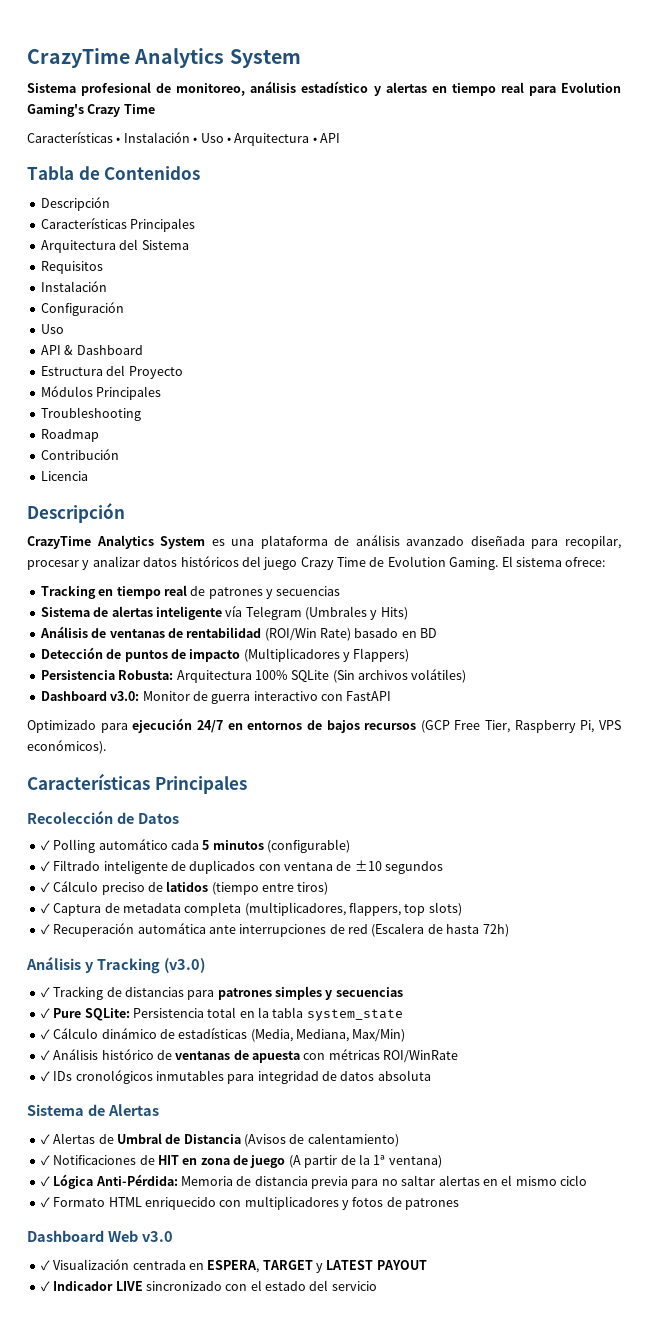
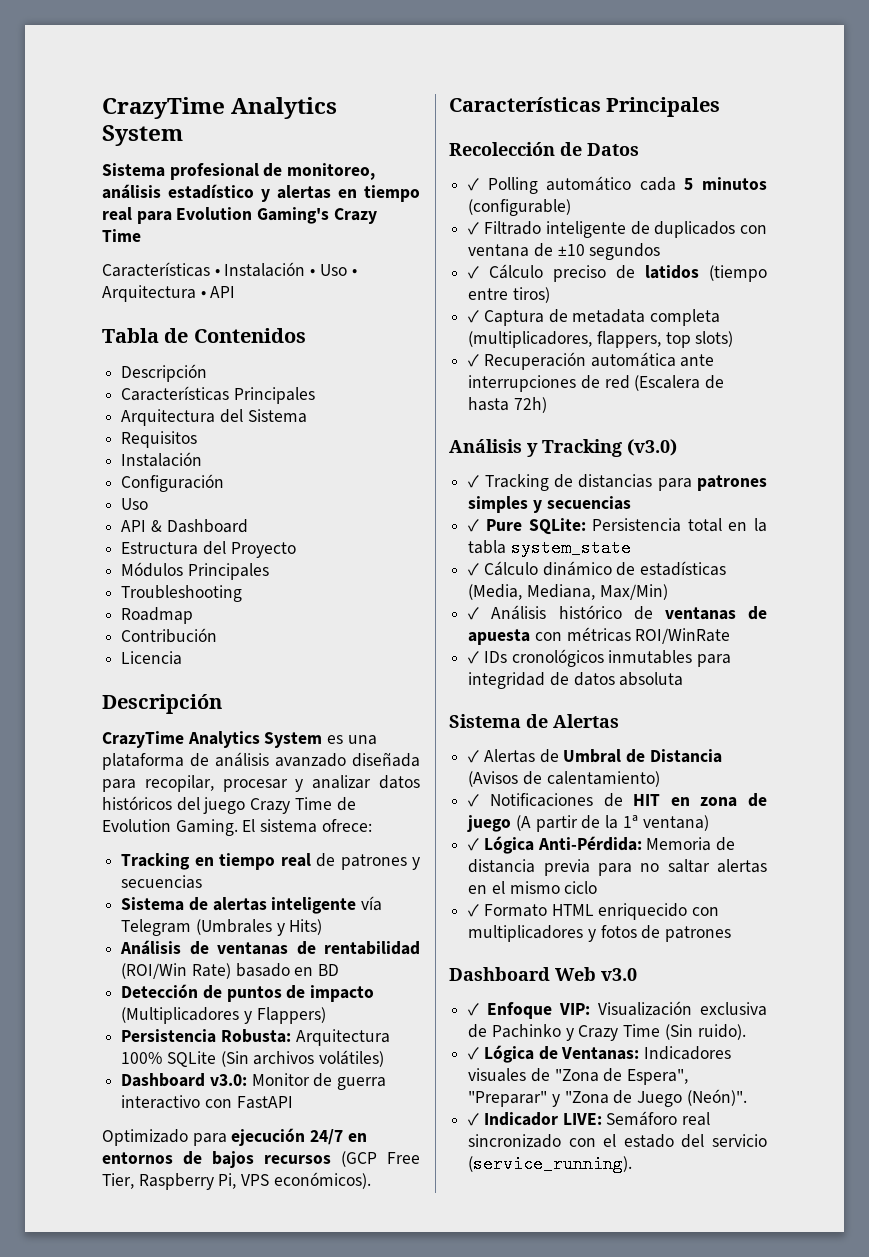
[53,1259,427,1273] Visualización centrada en ESPERA, TARGET y LATEST PAYOUT -> [487,1001,767,1019] [468,1024,746,1041] [468,1045,732,1063] [468,1068,689,1085] [468,1089,747,1107] Enfoque VIP: Visualización exclusiva de Pachinko y Crazy Time (Sin ruido). // ✓ Lógica de Ventanas: Indicadores visuales de "Zona de Espera", "Preparar" y "Zona de Juego (Neón)".
[115,1281,143,1291] LIVE -> [562,1111,711,1126] LIVE: Semáforo real
(377, 1286) none -> [468,1155,633,1173] (service_running).

